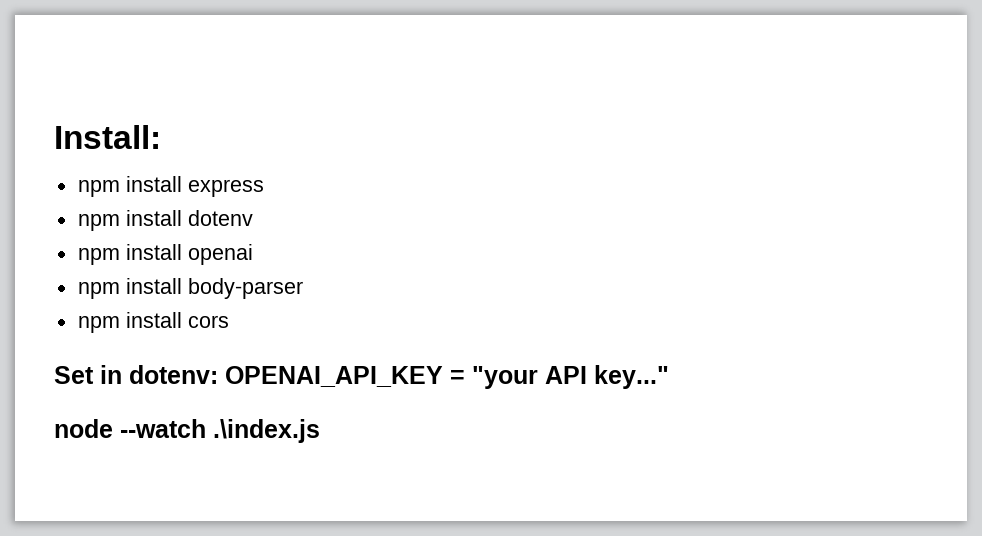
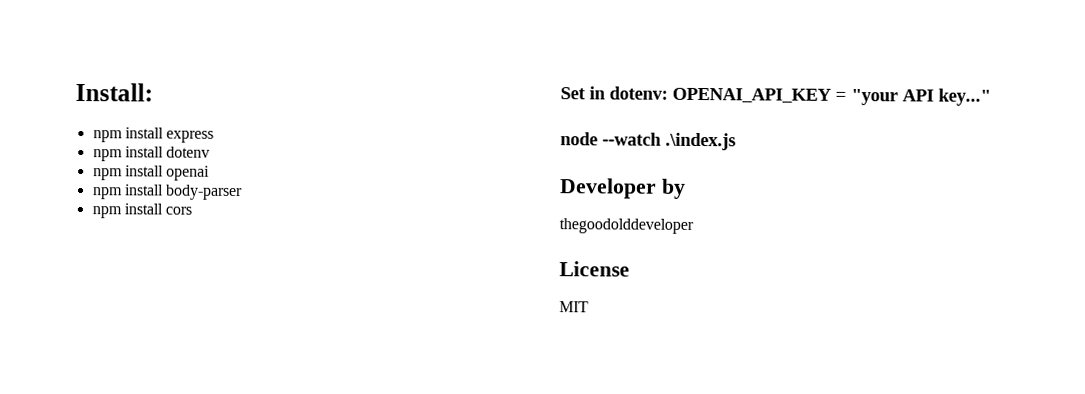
(320, 431) none -> [559,178,686,199] [559,218,694,234] [559,261,630,277] [559,301,589,313] // Developer by // thegoodolddeveloper // License // MIT

